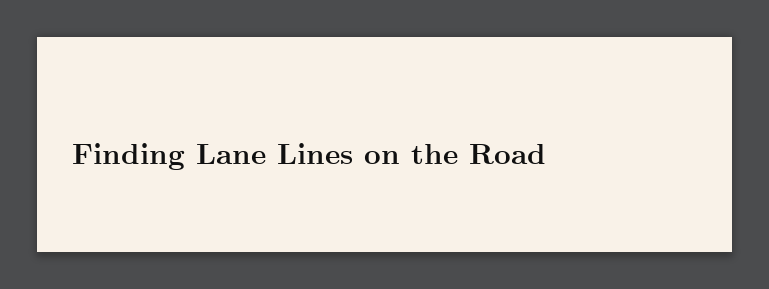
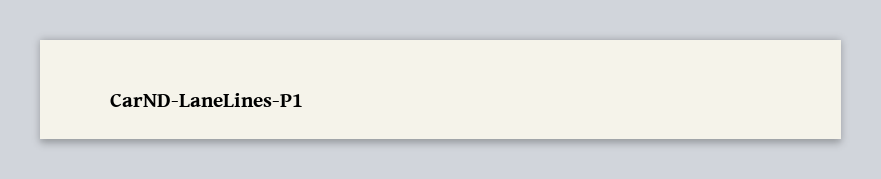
[72,143,546,170] Finding Lane Lines on the Road -> [110,93,303,107] CarND-LaneLines-P1

